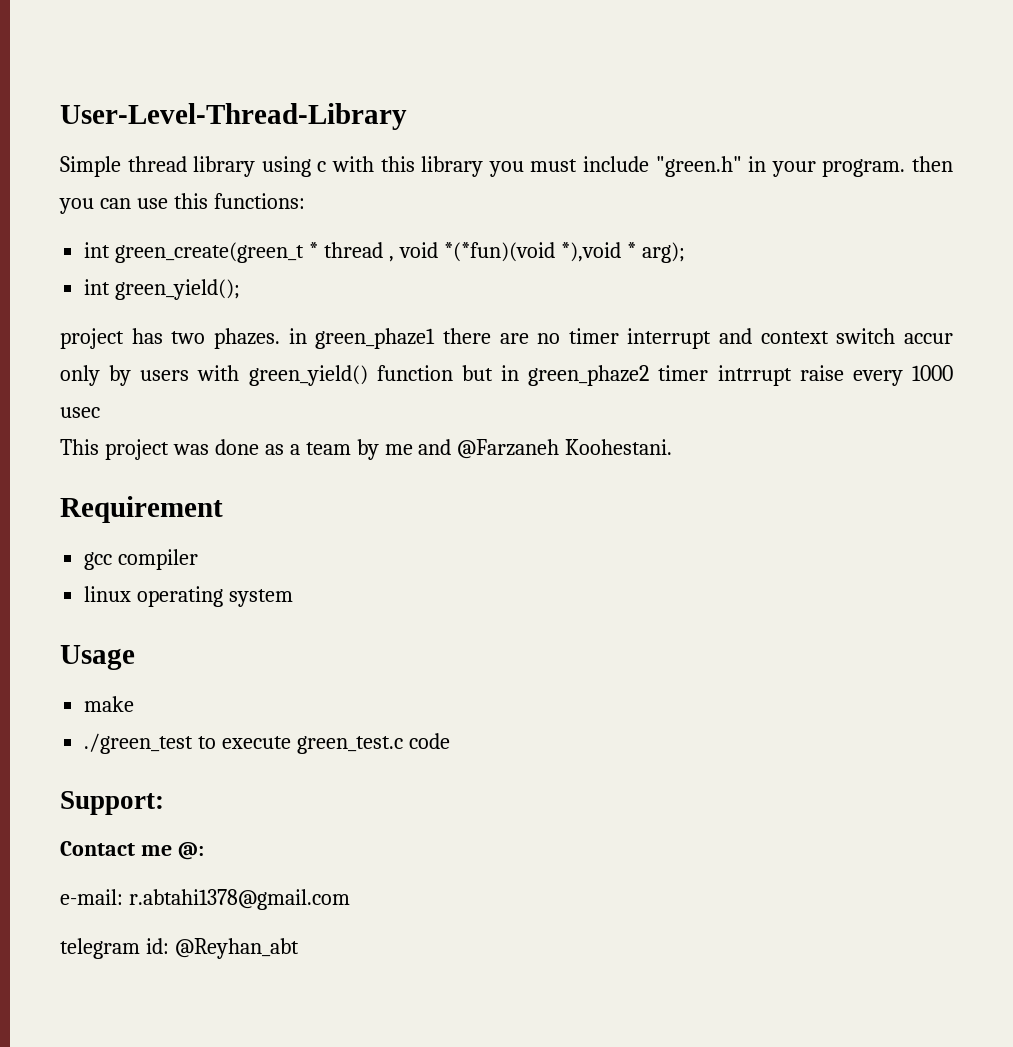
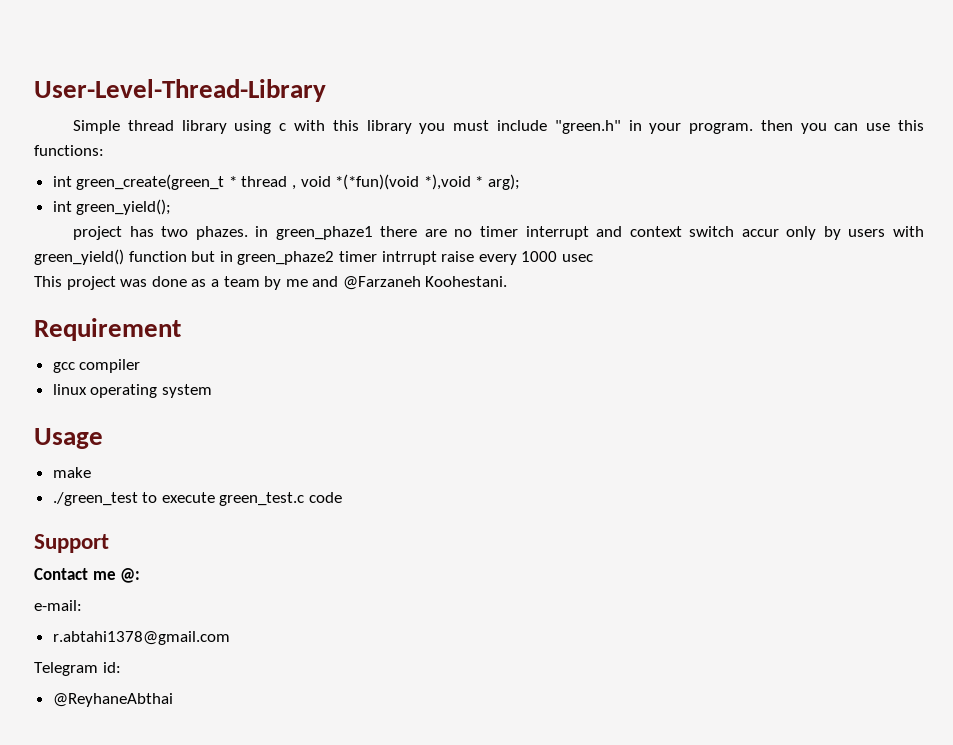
[60,791,164,815] Support: -> [34,534,109,553] Support
(123, 897) none -> (82, 605) //
[60,938,140,959] telegram -> [34,662,98,676] Telegram
[174,938,299,959] @Reyhan_abt -> [52,693,173,707] // @ReyhaneAbthai

